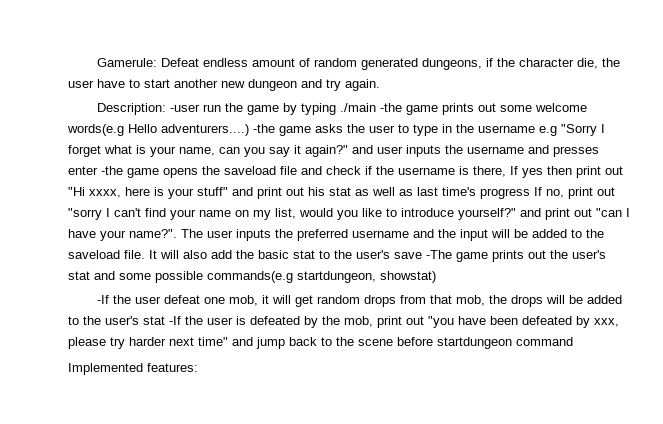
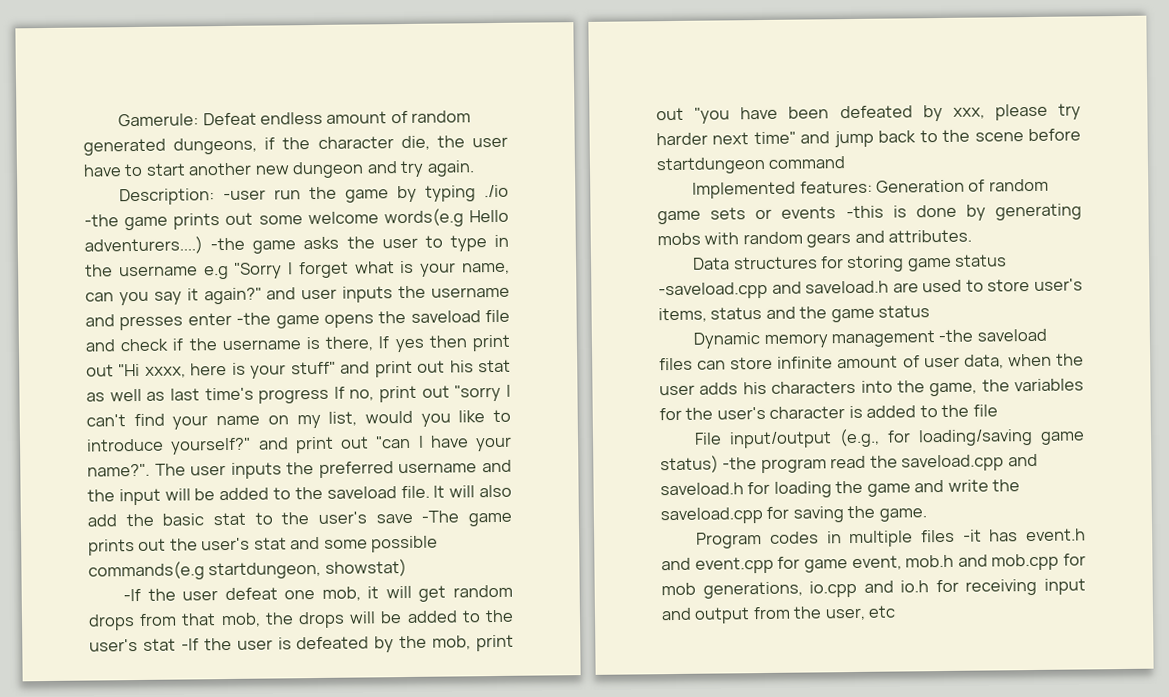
[340,103,377,112] ./main -> [483,184,509,198] ./io
(198, 367) none -> [876,178,1049,193] [657,203,1082,225] [657,229,973,248] [692,254,1008,273] [658,278,1083,300] [658,305,931,323] [693,328,1047,349] [659,353,1084,371] [659,378,1084,397] [659,404,998,421] [694,428,1085,449] [660,453,1038,474] [660,479,1021,498] [660,505,927,525] [696,528,1086,549] [661,553,1086,574] [661,578,1086,599] [661,605,897,624] Generation of random game sets or events -this is done by generating mobs with random gears and attributes. // Data structures for storing game status -saveload.cpp and saveload.h are used to store user's items, status and the game status // Dynamic memory management -the saveload files can store infinite amount of user data, when the user adds his characters into the game, the variables for the user's character is added to the file // File input/output (e.g., for loading/saving game status) -the program read the saveload.cpp and saveload.h for loading the game and write the saveload.cpp for saving the game. // Program codes in multiple files -it has event.h and event.cpp for game event, mob.h and mob.cpp for mob generations, io.cpp and io.h for receiving input and output from the user, etc

